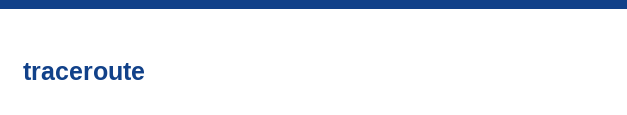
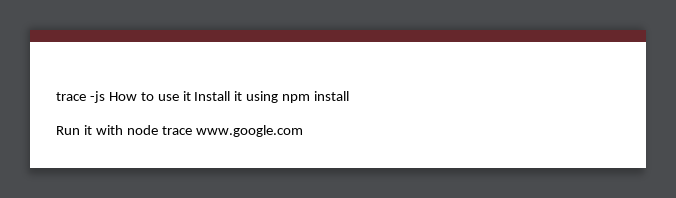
[23,63,145,80] traceroute -> [56,91,350,103] [56,125,303,137] trace -js How to use it Install it using npm install // Run it with node trace www.google.com

